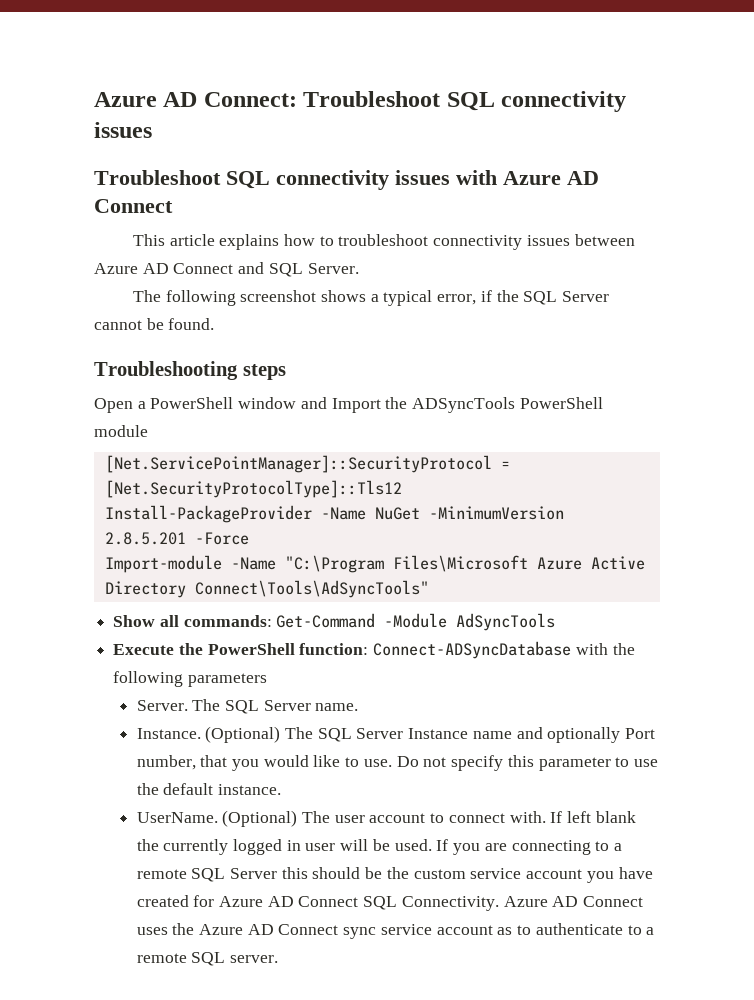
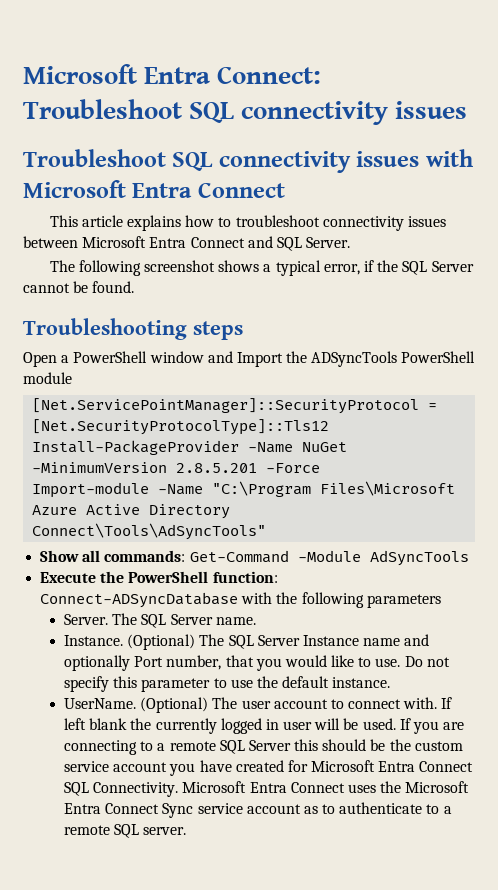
[94,92,198,107] Azure AD -> [23,64,211,84] Microsoft Entra
[503,171,599,185] Azure AD -> [23,180,193,198] Microsoft Entra
[94,263,169,274] Azure AD -> [82,236,187,248] Microsoft Entra
[219,896,294,907] Azure AD -> [311,760,416,772] Microsoft Entra
[503,896,579,907] Azure AD -> [182,781,287,793] Microsoft Entra
[199,924,377,939] Azure AD Connect sync -> [405,781,470,793] [63,803,194,818] Microsoft Entra Connect Sync

